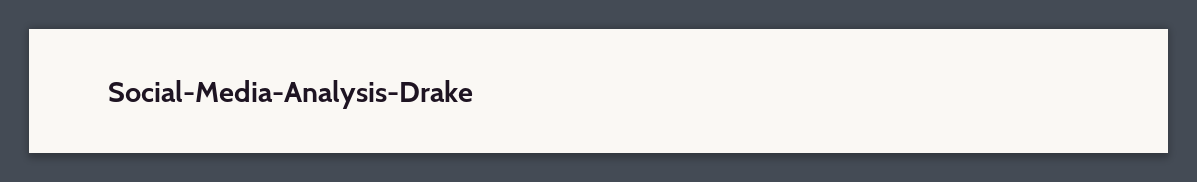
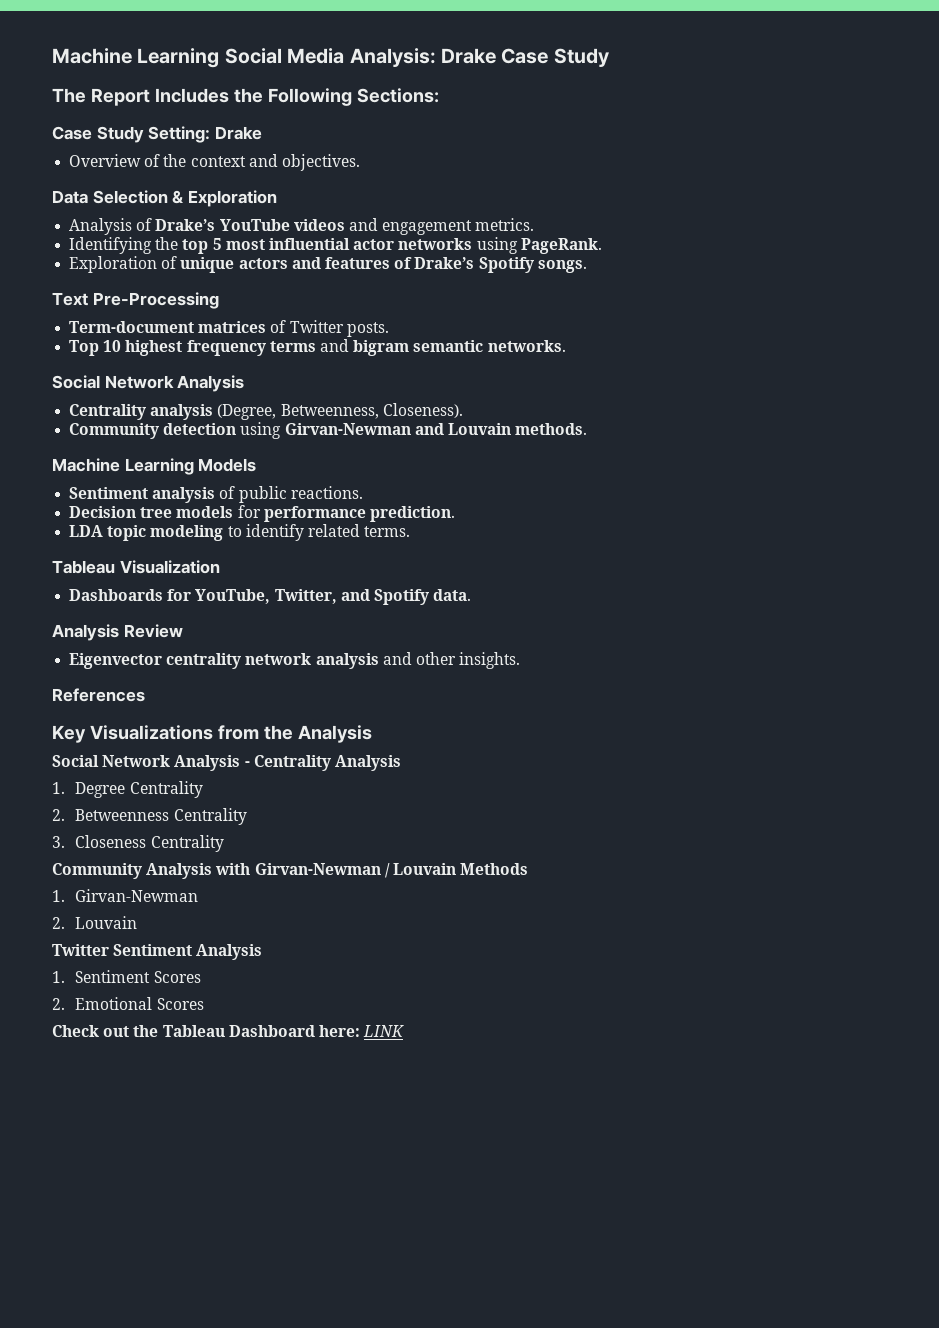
[108,80,473,109] Social-Media-Analysis-Drake -> [52,48,609,68] [52,88,439,106] [52,126,262,143] [69,154,360,171] [52,190,277,207] [69,218,535,235] [69,237,602,254] [69,256,587,273] [52,292,219,309] [69,320,389,337] [69,339,566,356] [52,375,245,392] [69,403,463,420] [69,422,588,439] [52,458,257,475] [69,486,363,503] [69,505,455,522] [69,524,411,541] [52,560,220,574] [69,589,472,605] [52,624,183,641] [69,652,521,669] [52,688,145,702] [52,725,372,743] [52,755,401,771] [52,781,203,798] [52,808,247,825] [52,835,224,852] [52,863,529,879] [52,889,199,902] [52,916,138,929] [52,944,263,960] [52,970,201,983] [52,997,204,1010] [52,1025,405,1037] Machine Learning Social Media Analysis: Drake Case Study // The Report Includes the Following Sections: // Case Study Setting: Drake // Overview of the context and objectives. // Data Selection & Exploration // Analysis of Drake’s YouTube videos and engagement metrics. // Identifying the top 5 most influential actor networks using PageRank. // Exploration of unique actors and features of Drake’s Spotify songs. // Text Pre-Processing // Term-document matrices of Twitter posts. // Top 10 highest frequency terms and bigram semantic networks. // Social Network Analysis // Centrality analysis (Degree, Betweenness, Closeness). // Community detection using Girvan-Newman and Louvain methods. // Machine Learning Models // Sentiment analysis of public reactions. // Decision tree models for performance prediction. // LDA topic modeling to identify related terms. // Tableau Visualization // Dashboards for YouTube, Twitter, and Spotify data. // Analysis Review // Eigenvector centrality network analysis and other insights. // References // Key Visualizations from the Analysis // Social Network Analysis - Centrality Analysis // 1. Degree Centrality // 2. Betweenness Centrality // 3. Closeness Centrality // Community Analysis with Girvan-Newman / Louvain Methods // 1. Girvan-Newman // 2. Louvain // Twitter Sentiment Analysis // 1. Sentiment Scores // 2. Emotional Scores // Check out the Tableau Dashboard here: LINK

